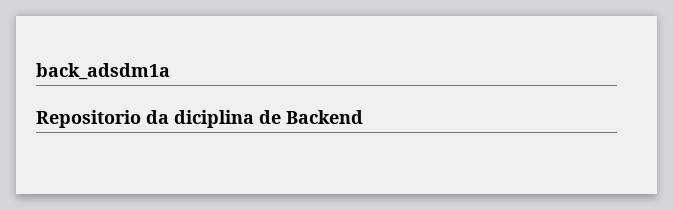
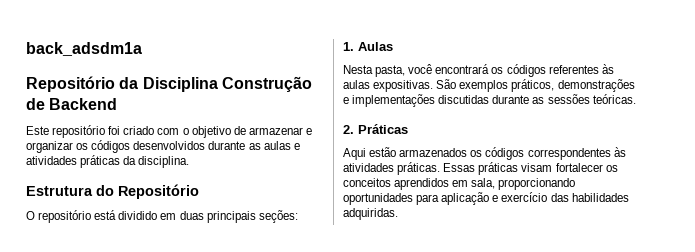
[36,110,363,128] Repositorio da diciplina de Backend -> [26,76,312,92] [26,98,118,110] [26,125,312,138] [26,140,300,153] [26,155,190,168] [26,184,199,199] [26,210,298,223] [343,42,393,51] [343,64,614,77] [343,79,635,92] [343,94,636,107] [343,124,408,134] [343,147,626,160] [343,162,618,175] [343,178,576,190] [343,192,629,205] [343,208,398,220] Repositório da Disciplina Construção de Backend // Este repositório foi criado com o objetivo de armazenar e organizar os códigos desenvolvidos durante as aulas e atividades práticas da disciplina. // Estrutura do Repositório // O repositório está dividido em duas principais seções: // 1. Aulas // Nesta pasta, você encontrará os códigos referentes às aulas expositivas. São exemplos práticos, demonstrações e implementações discutidas durante as sessões teóricas. // 2. Práticas // Aqui estão armazenados os códigos correspondentes às atividades práticas. Essas práticas visam fortalecer os conceitos aprendidos em sala, proporcionando oportunidades para aplicação e exercício das habilidades adquiridas.

